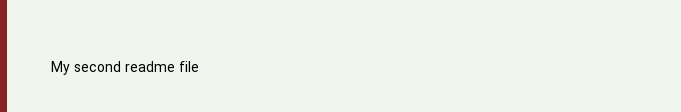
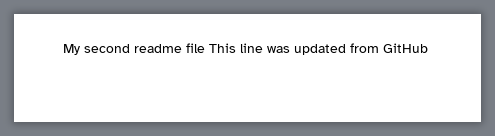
(199, 66) none -> [209,43,428,55] This line was updated from GitHub

